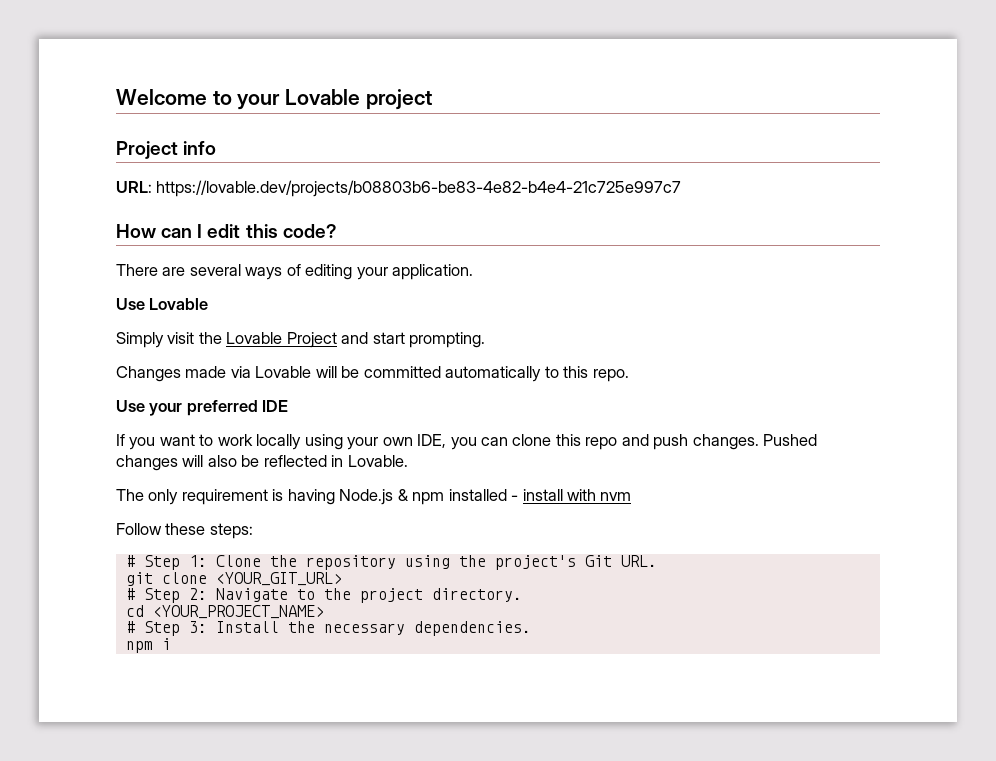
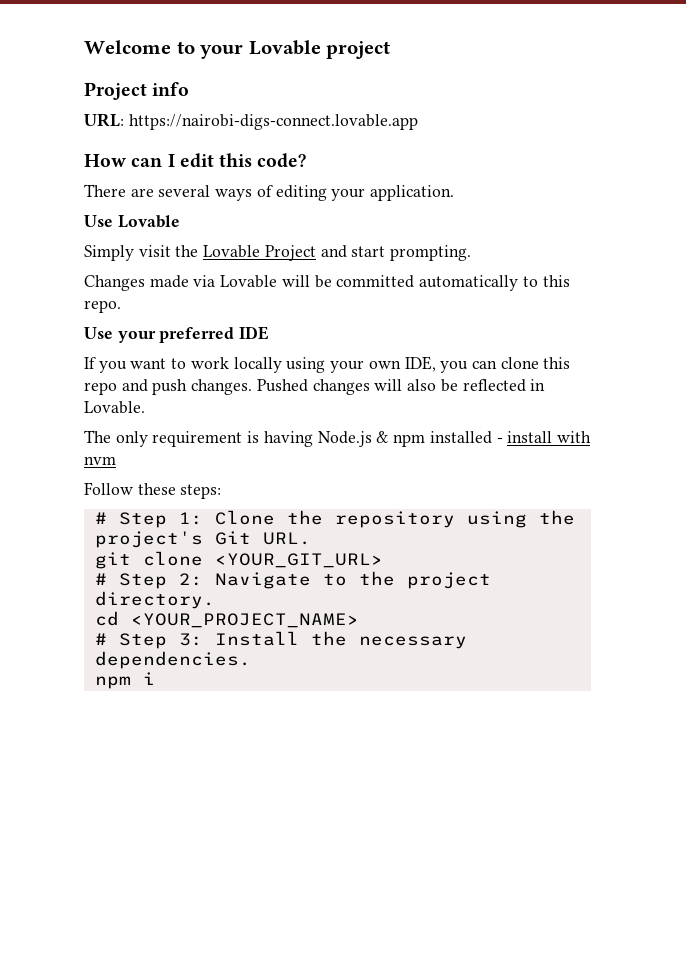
[156,180,682,197] https://lovable.dev/projects/b08803b6-be83-4e82-b4e4-21c725e997c7 -> [128,114,418,130] https://nairobi-digs-connect.lovable.app

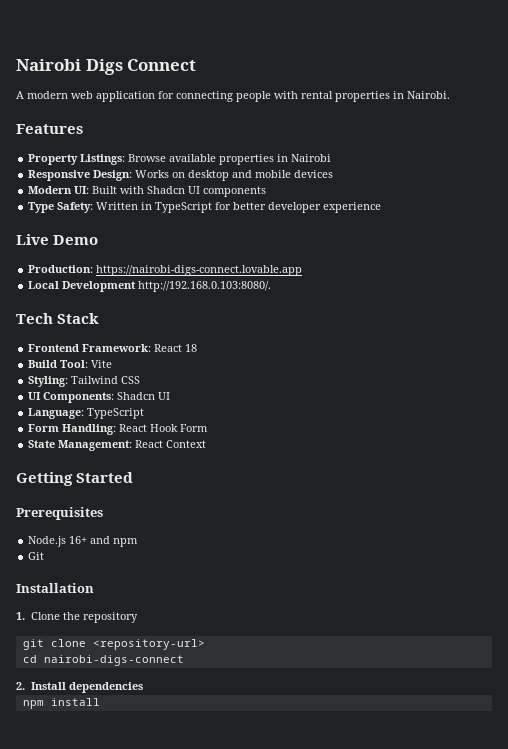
[84,40,391,59] [84,82,190,100] [84,113,418,130] [84,153,307,168] [84,184,455,201] [84,215,180,228] [84,245,472,261] [84,275,570,291] [84,300,121,313] [84,326,270,343] [84,356,571,373] [84,379,546,395] [84,401,145,414] [84,430,591,447] [84,456,116,465] [84,482,222,499] [94,510,575,528] [94,531,311,548] [94,551,383,569] [94,571,491,589] [94,591,215,609] [94,611,359,628] [94,631,467,649] [94,651,251,669] [94,672,155,689] Welcome to your Lovable project // Project info // URL: https://nairobi-digs-connect.lovable.app // How can I edit this code? // There are several ways of editing your application. // Use Lovable // Simply visit the Lovable Project and start prompting. // Changes made via Lovable will be committed automatically to this repo. // Use your preferred IDE // If you want to work locally using your own IDE, you can clone this repo and push changes. Pushed changes will also be reflected in Lovable. // The only requirement is having Node.js & npm installed - install with nvm // Follow these steps: // # Step 1: Clone the repository using the project's Git URL. // git clone <YOUR_GIT_URL> // # Step 2: Navigate to the project directory. // cd <YOUR_PROJECT_NAME> // # Step 3: Install the necessary dependencies. // npm i -> [16,59,197,75] [16,91,450,102] [16,124,83,134] [28,154,332,165] [28,170,334,181] [28,186,267,197] [28,202,382,213] [16,234,99,245] [28,265,303,276] [28,281,272,292] [16,313,100,324] [28,344,198,352] [28,360,113,368] [28,376,141,387] [28,392,171,403] [28,408,145,419] [28,424,209,435] [28,440,207,451] [16,472,134,486] [16,507,103,520] [28,536,139,547] [28,552,45,560] [16,583,94,593] [16,612,138,623] [22,639,205,650] [22,655,184,666] [16,682,143,693] [22,698,100,709] Nairobi Digs Connect // A modern web application for connecting people with rental properties in Nairobi. // Features // Property Listings: Browse available properties in Nairobi // Responsive Design: Works on desktop and mobile devices // Modern UI: Built with Shadcn UI components // Type Safety: Written in TypeScript for better developer experience // Live Demo // Production: https://nairobi-digs-connect.lovable.app // Local Development http://192.168.0.103:8080/. // Tech Stack // Frontend Framework: React 18 // Build Tool: Vite // Styling: Tailwind CSS // UI Components: Shadcn UI // Language: TypeScript // Form Handling: React Hook Form // State Management: React Context // Getting Started // Prerequisites // Node.js 16+ and npm // Git // Installation // 1. Clone the repository // git clone <repository-url> // cd nairobi-digs-connect // 2. Install dependencies // npm install

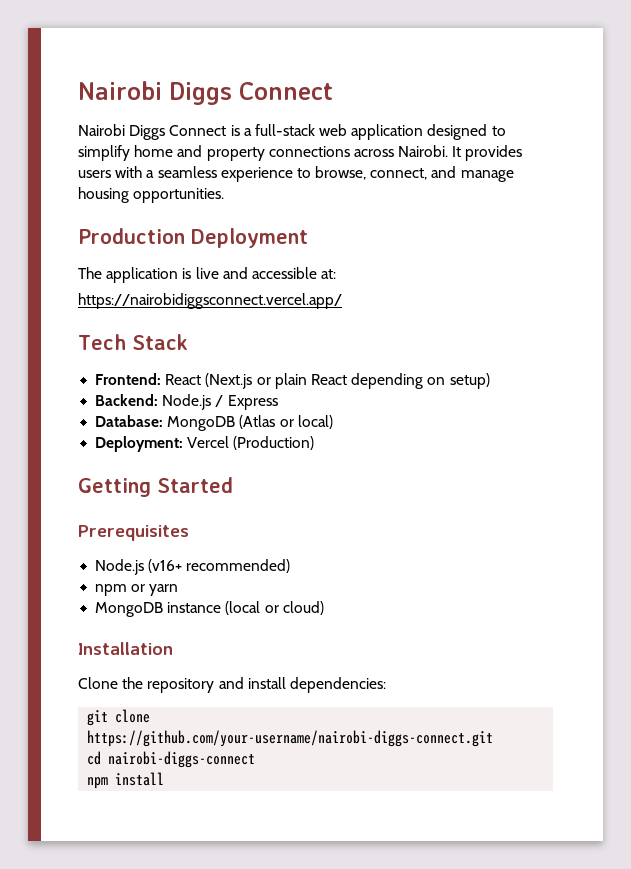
[16,59,123,75] Nairobi Digs -> [78,81,232,105] Nairobi Diggs
[16,91,450,102] [16,124,83,134] [28,154,332,165] [28,170,334,181] [28,186,267,197] [28,202,382,213] [16,234,99,245] [28,265,303,276] [28,281,272,292] [16,313,100,324] [28,344,198,352] [28,360,113,368] [28,376,141,387] [28,392,171,403] [28,408,145,419] [28,424,209,435] [28,440,207,451] A modern web application for connecting people with rental properties in Nairobi. // Features // Property Listings: Browse available properties in Nairobi // Responsive Design: Works on desktop and mobile devices // Modern UI: Built with Shadcn UI components // Type Safety: Written in TypeScript for better developer experience // Live Demo // Production: https://nairobi-digs-connect.lovable.app // Local Development http://192.168.0.103:8080/. // Tech Stack // Frontend Framework: React 18 // Build Tool: Vite // Styling: Tailwind CSS // UI Components: Shadcn UI // Language: TypeScript // Form Handling: React Hook Form // State Management: React Context -> [78,124,506,140] [78,145,523,161] [78,166,514,182] [78,187,225,203] [78,228,308,248] [78,267,337,283] [78,293,342,309] [78,334,188,350] [95,373,490,389] [95,394,278,410] [95,415,333,431] [95,436,315,452] Nairobi Diggs Connect is a full-stack web application designed to simplify home and property connections across Nairobi. It provides users with a seamless experience to browse, connect, and manage housing opportunities. // Production Deployment // The application is live and accessible at: // https://nairobidiggsconnect.vercel.app/ // Tech Stack // Frontend: React (Next.js or plain React depending on setup) // Backend: Node.js / Express // Database: MongoDB (Atlas or local) // Deployment: Vercel (Production)
[69,536,139,547] [28,552,45,560] 16+ and npm // Git -> [148,559,291,573] [95,584,179,596] [95,601,324,617] (v16+ recommended) // npm or yarn // MongoDB instance (local or cloud)
[16,612,25,620] 1. -> (173, 648) none
(138, 617) none -> [218,677,386,693] and install dependencies:
[92,639,205,650] <repository-url> -> [87,730,494,747] https://github.com/your-username/nairobi-diggs-connect.git
[43,655,184,666] [16,682,143,693] nairobi-digs-connect // 2. Install dependencies -> [108,751,256,768] nairobi-diggs-connect

